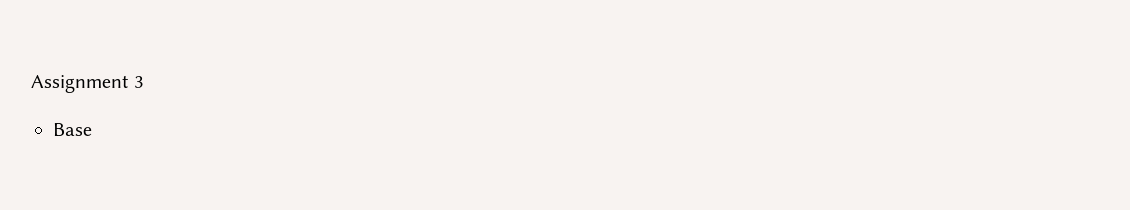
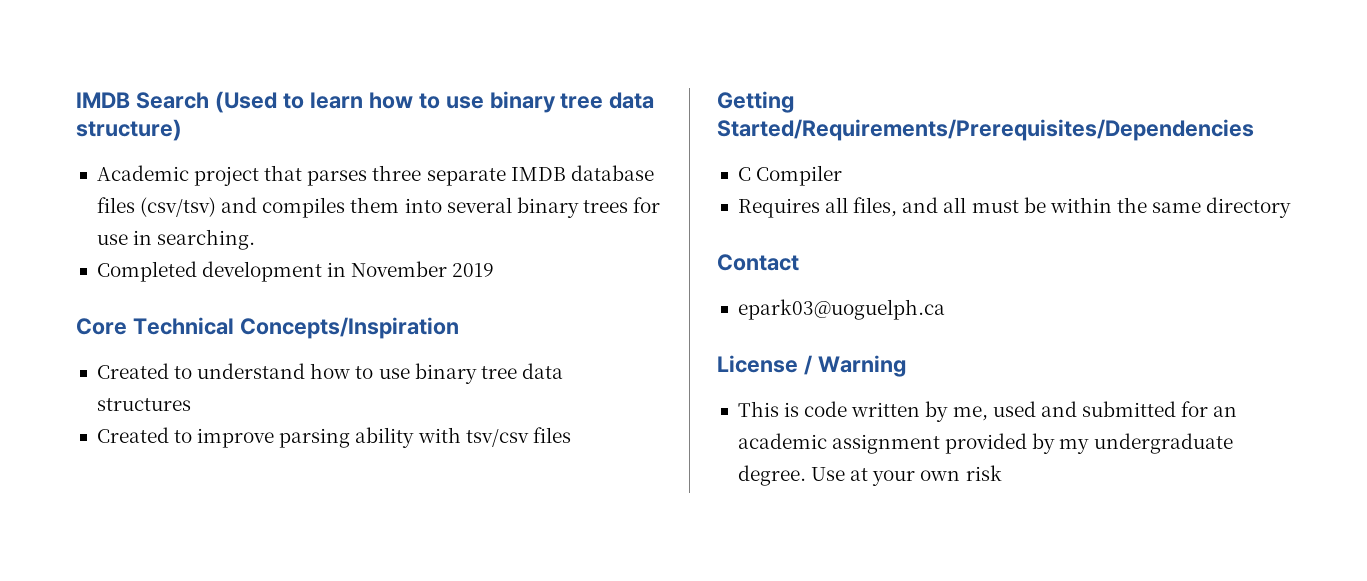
[31,75,144,93] [53,123,92,136] Assignment 3 // Base -> [76,91,655,113] [76,119,182,141] [96,165,654,186] [96,197,661,218] [96,229,256,250] [96,261,495,282] [76,317,459,339] [96,363,563,384] [96,398,191,411] [96,427,571,448] [717,91,794,113] [717,119,1254,141] [737,165,843,186] [737,197,1292,218] [717,254,799,271] [737,299,945,320] [717,355,906,377] [737,401,1238,422] [737,433,1233,454] [737,465,1002,486] IMDB Search (Used to learn how to use binary tree data structure) // Academic project that parses three separate IMDB database files (csv/tsv) and compiles them into several binary trees for use in searching. // Completed development in November 2019 // Core Technical Concepts/Inspiration // Created to understand how to use binary tree data structures // Created to improve parsing ability with tsv/csv files // Getting Started/Requirements/Prerequisites/Dependencies // C Compiler // Requires all files, and all must be within the same directory // Contact // epark03@uoguelph.ca // License / Warning // This is code written by me, used and submitted for an academic assignment provided by my undergraduate degree. Use at your own risk

